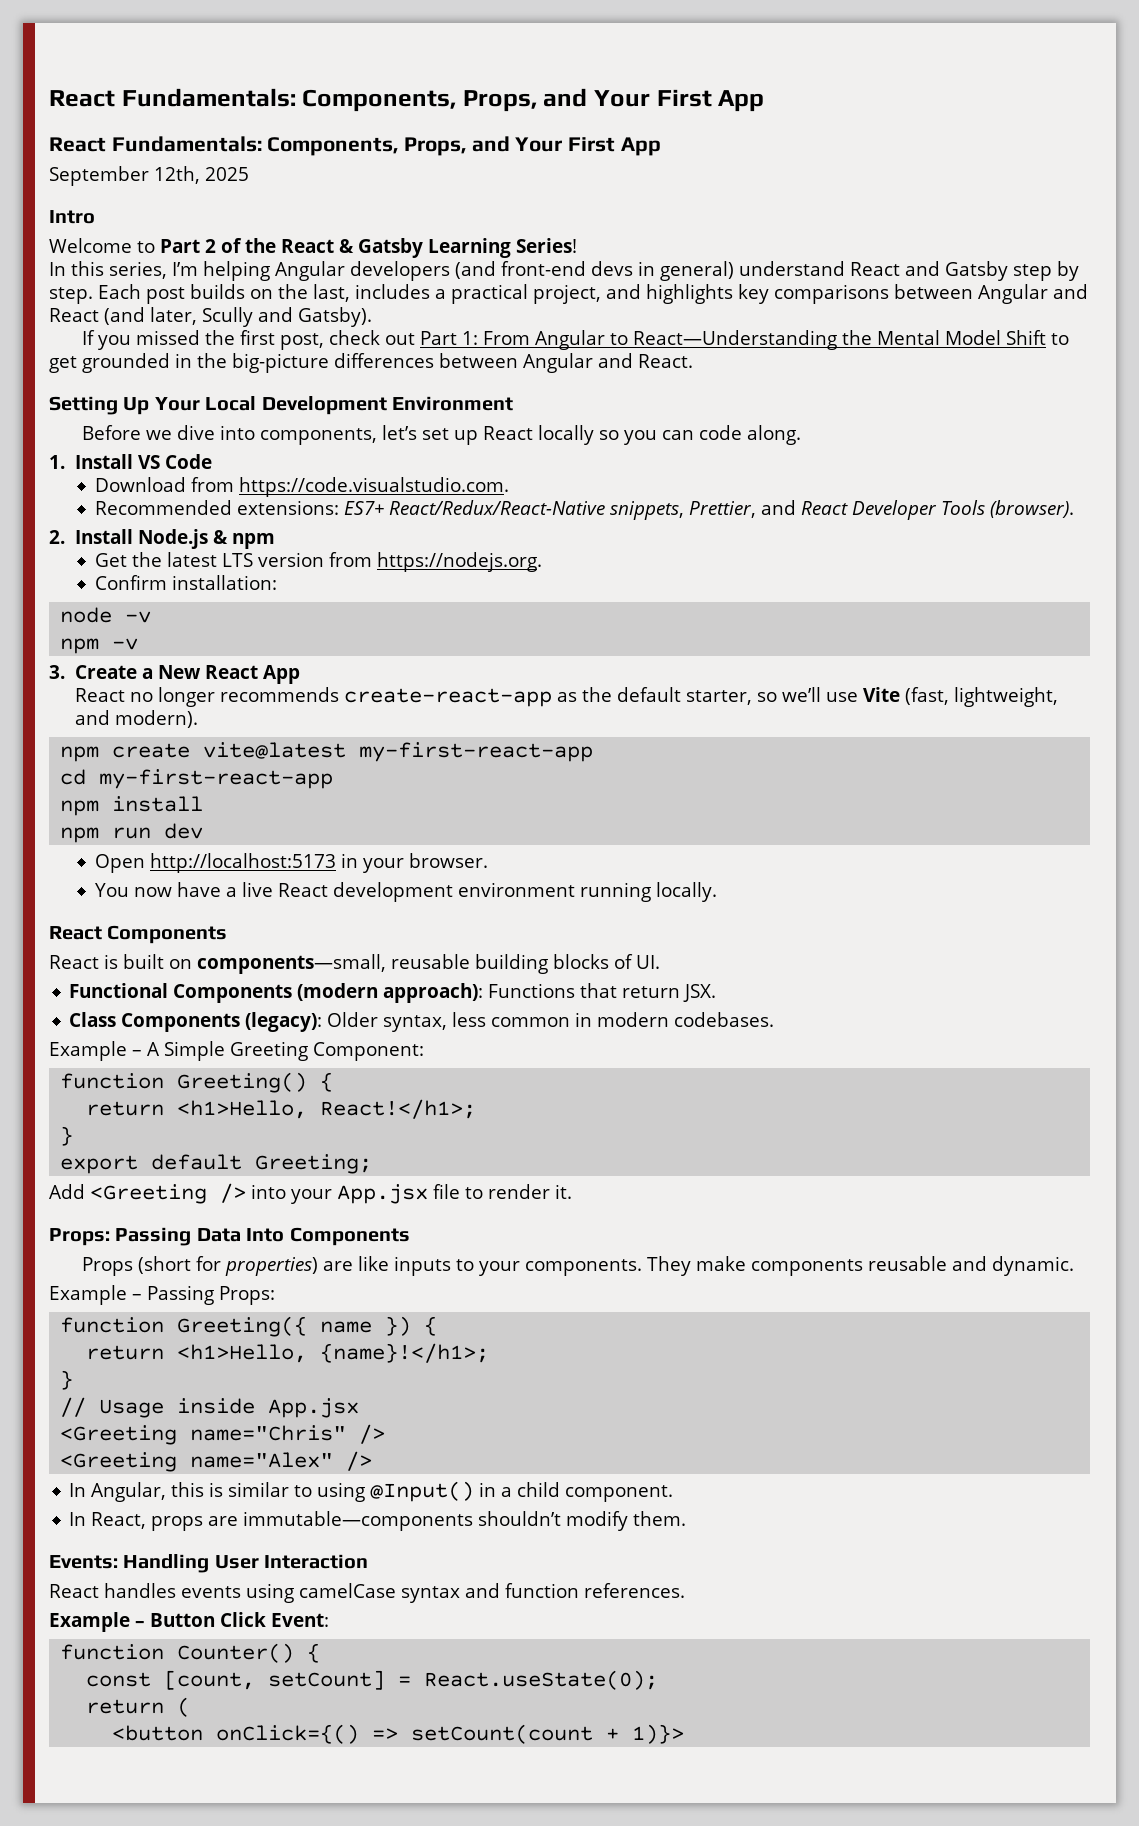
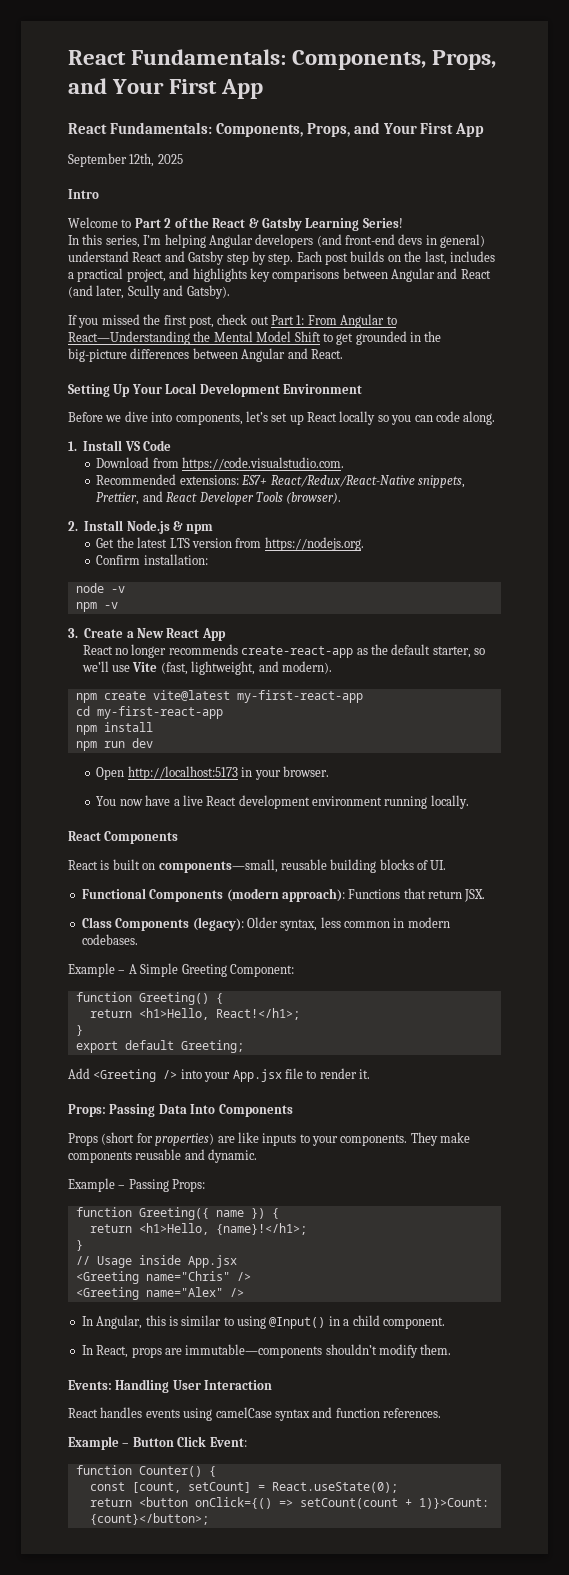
[177,1697,191,1717] ( // -> (132, 1502) none
[632,1724,685,1744] 1)}> -> [418,1498,489,1509] [89,1513,209,1525] 1)}>Count: {count}</button>;

